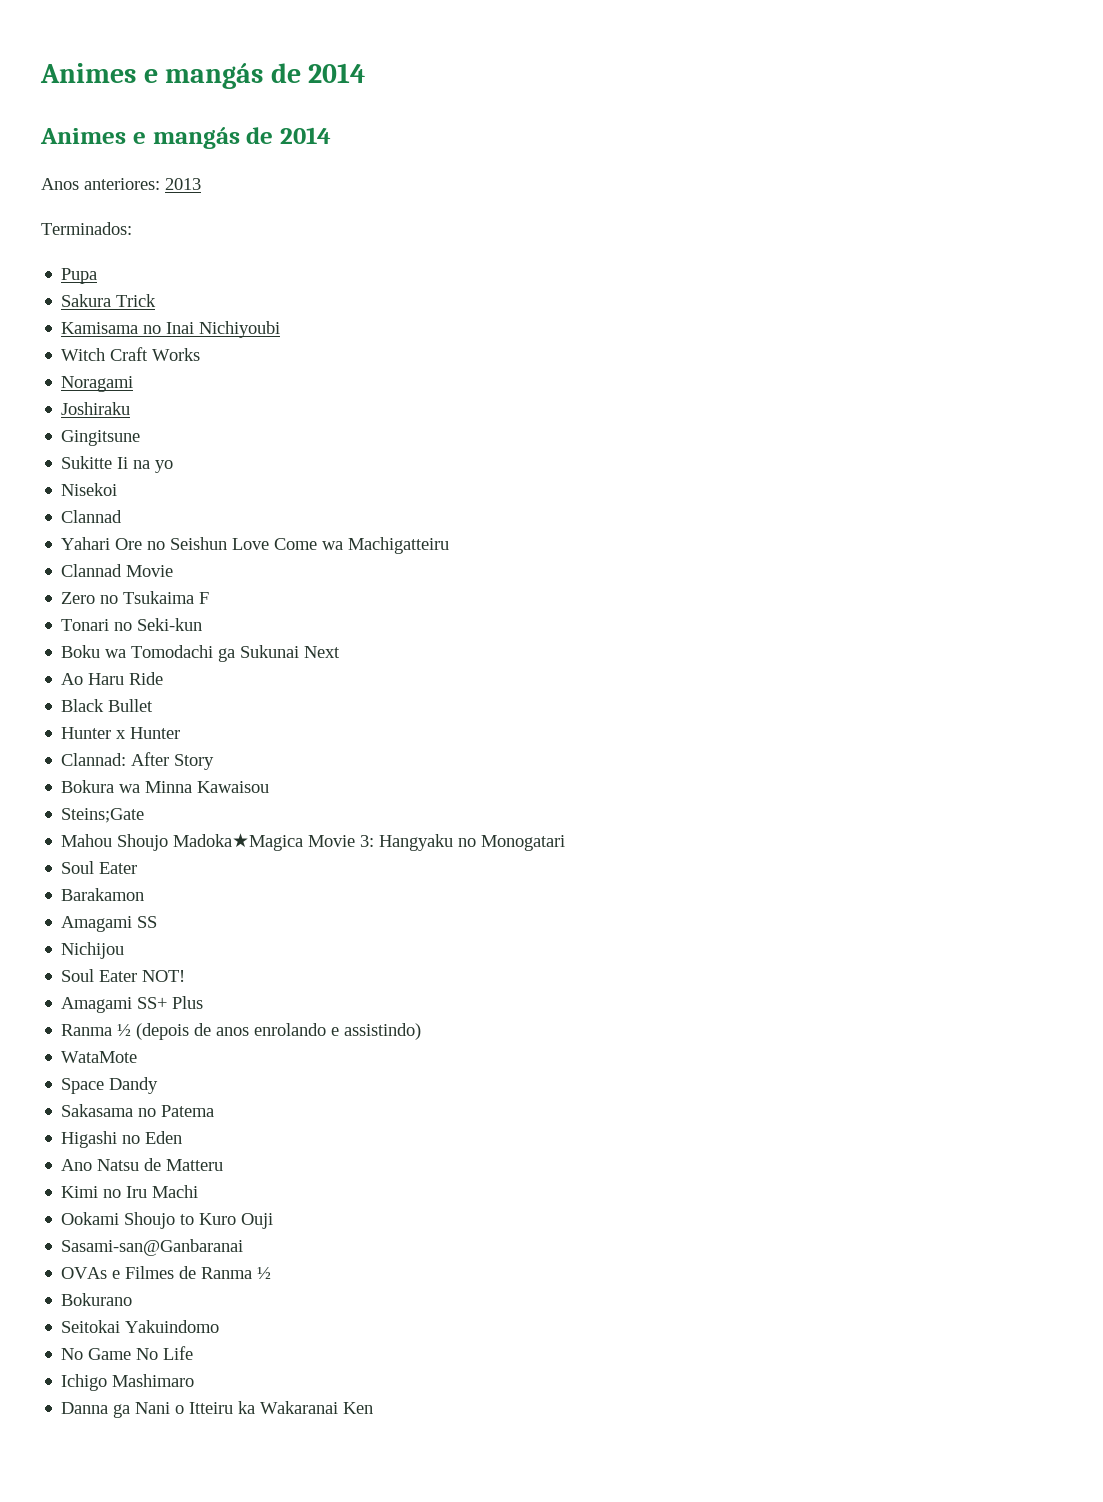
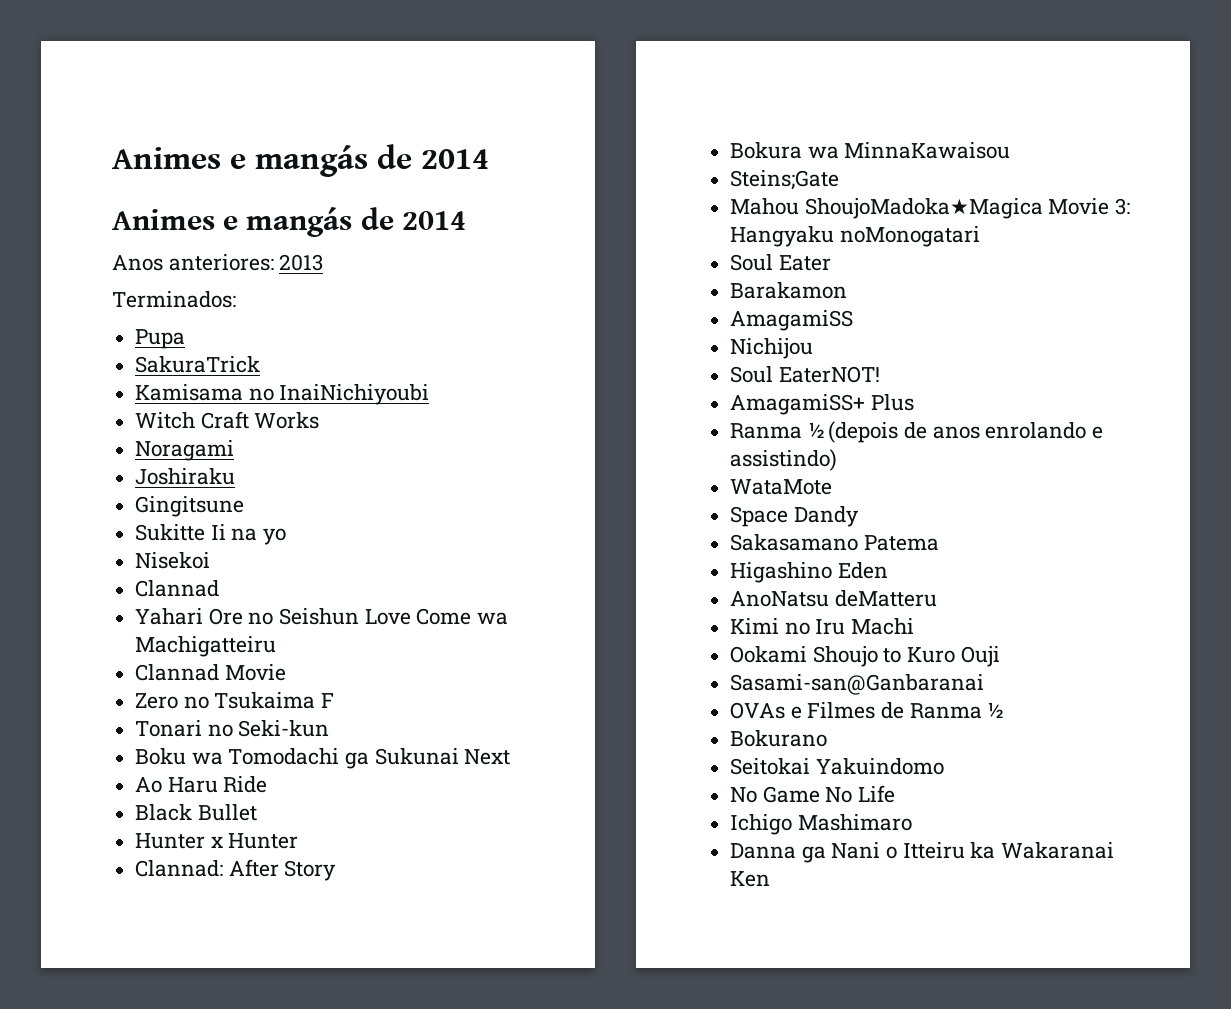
[61,294,157,307] Sakura Trick -> [135,356,261,373] SakuraTrick
[166,321,281,338] Inai Nichiyoubi -> [279,384,430,405] InaiNichiyoubi
[145,781,270,793] Minna Kawaisou -> [844,142,1011,159] MinnaKawaisou
[117,833,304,851] Shoujo Madoka★Magica -> [804,198,1043,219] ShoujoMadoka★Magica
[458,835,566,851] no Monogatari -> [839,226,980,247] noMonogatari
[61,916,158,932] Amagami SS -> [730,310,854,331] AmagamiSS
[99,970,186,982] [61,997,168,1013] Eater NOT! // Amagami SS+ -> [778,366,880,383] [730,394,866,415] EaterNOT! // AmagamiSS+
[61,1104,157,1117] Sakasama no -> [730,534,859,551] Sakasamano
[61,1131,141,1148] Higashi no -> [730,562,833,583] Higashino
[61,1158,224,1171] Ano Natsu de Matteru -> [730,590,937,607] AnoNatsu deMatteru

